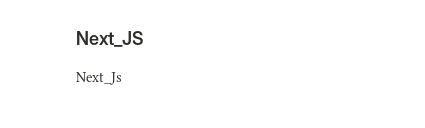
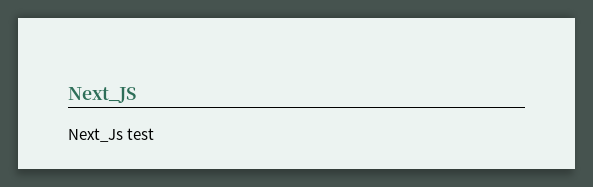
(122, 78) none -> [127,128,155,140] test

